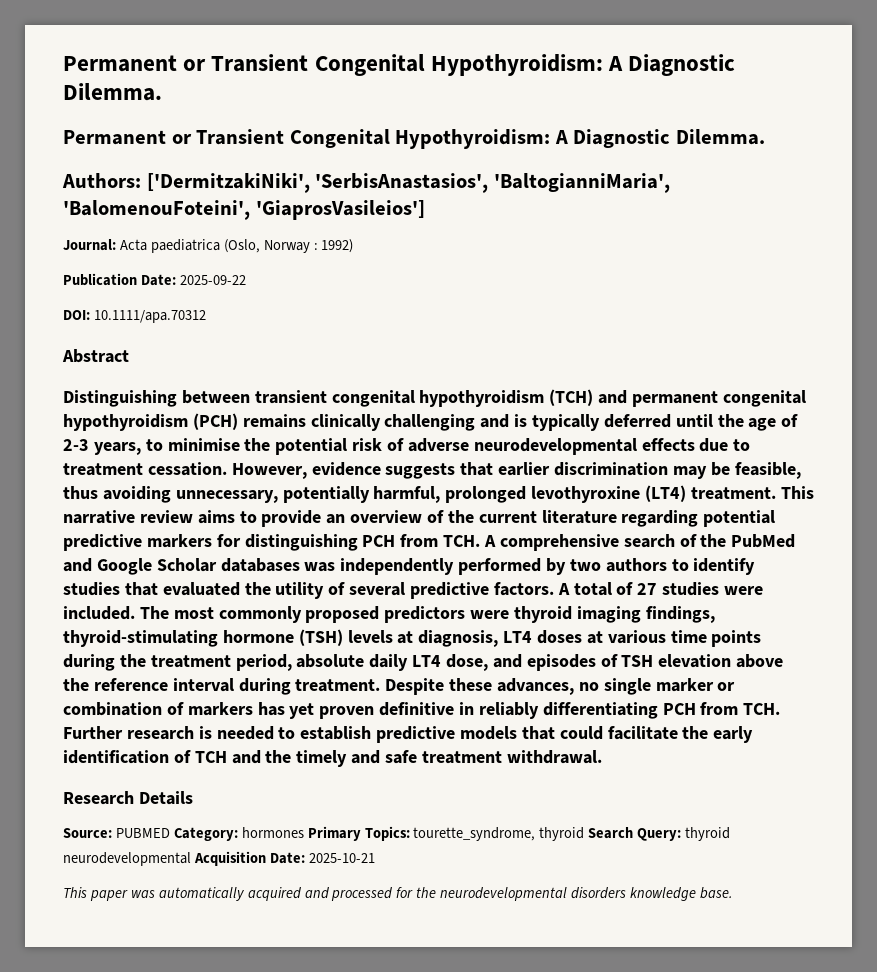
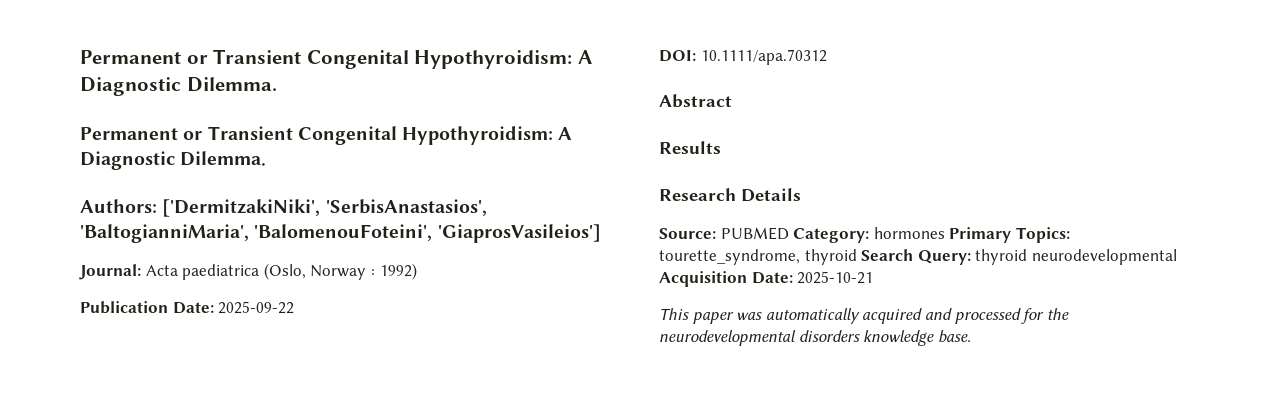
[63,389,806,407] [63,413,799,431] [63,438,751,455] [63,462,801,479] [63,485,814,503] [63,510,776,527] [63,534,796,551] [63,558,756,575] [63,582,764,599] [63,606,715,623] [63,629,762,647] [63,654,784,671] [63,678,736,695] [63,702,781,719] [63,726,754,743] [63,750,602,767] Distinguishing between transient congenital hypothyroidism (TCH) and permanent congenital hypothyroidism (PCH) remains clinically challenging and is typically deferred until the age of 2-3 years, to minimise the potential risk of adverse neurodevelopmental effects due to treatment cessation. However, evidence suggests that earlier discrimination may be feasible, thus avoiding unnecessary, potentially harmful, prolonged levothyroxine (LT4) treatment. This narrative review aims to provide an overview of the current literature regarding potential predictive markers for distinguishing PCH from TCH. A comprehensive search of the PubMed and Google Scholar databases was independently performed by two authors to identify studies that evaluated the utility of several predictive factors. A total of 27 studies were included. The most commonly proposed predictors were thyroid imaging findings, thyroid-stimulating hormone (TSH) levels at diagnosis, LT4 doses at various time points during the treatment period, absolute daily LT4 dose, and episodes of TSH elevation above the reference interval during treatment. Despite these advances, no single marker or combination of markers has yet proven definitive in reliably differentiating PCH from TCH. Further research is needed to establish predictive models that could facilitate the early identification of TCH and the timely and safe treatment withdrawal. -> [659,141,721,154] Results

